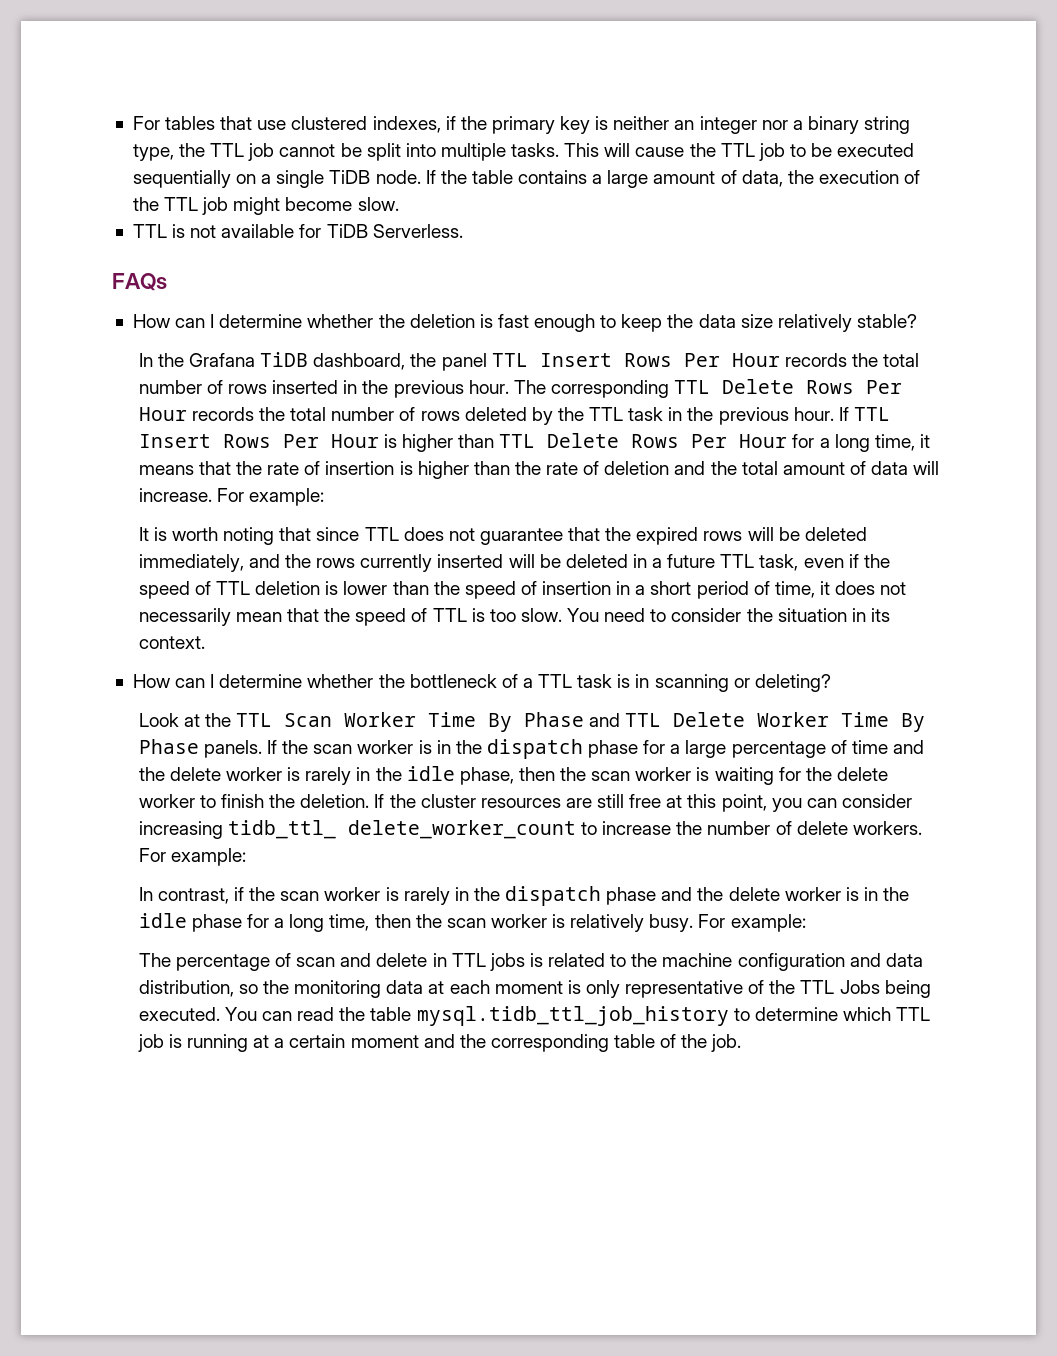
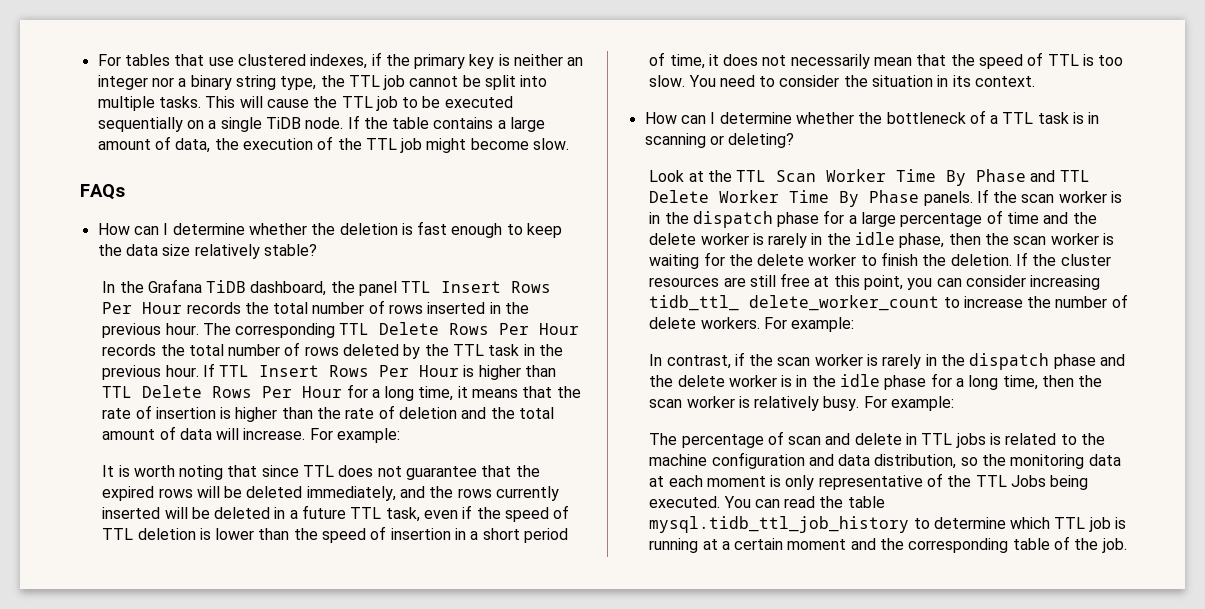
[132,224,463,238] // TTL is not available for TiDB Serverless. -> (570, 144) none

